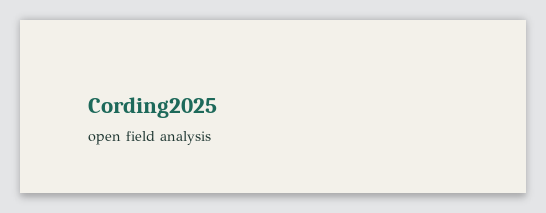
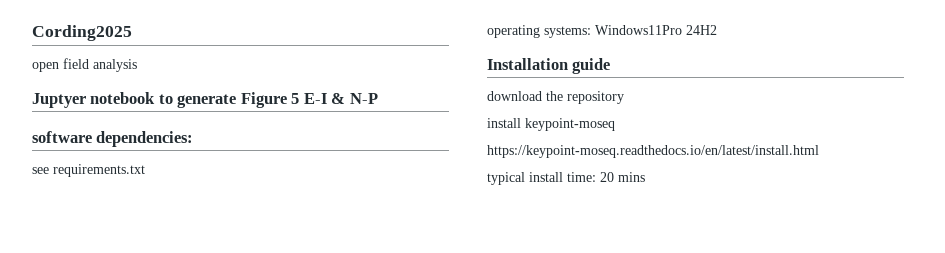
(211, 138) none -> [32,92,378,108] [32,131,194,147] [32,164,145,177] [487,25,717,38] [487,58,611,74] [487,91,624,104] [487,118,615,131] [487,145,819,158] [487,172,645,185] // Juptyer notebook to generate Figure 5 E-I & N-P // software dependencies: // see requirements.txt // operating systems: Windows11Pro 24H2 // Installation guide // download the repository // install keypoint-moseq // https://keypoint-moseq.readthedocs.io/en/latest/install.html // typical install time: 20 mins

